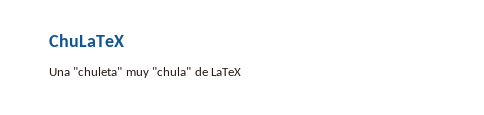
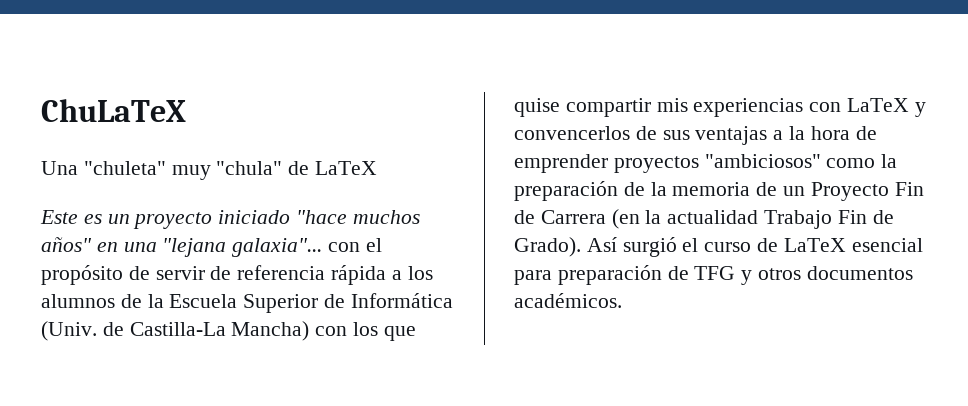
(241, 72) none -> [40,210,420,229] [41,237,382,257] [41,265,433,285] [41,293,453,313] [41,321,416,341] [514,98,926,117] [514,126,877,145] [514,154,898,173] [514,181,924,201] [514,209,894,229] [514,237,923,257] [514,265,913,285] [514,293,622,308] // Este es un proyecto iniciado "hace muchos años" en una "lejana galaxia"... con el propósito de servir de referencia rápida a los alumnos de la Escuela Superior de Informática (Univ. de Castilla-La Mancha) con los que quise compartir mis experiencias con LaTeX y convencerlos de sus ventajas a la hora de emprender proyectos "ambiciosos" como la preparación de la memoria de un Proyecto Fin de Carrera (en la actualidad Trabajo Fin de Grado). Así surgió el curso de LaTeX esencial para preparación de TFG y otros documentos académicos.

